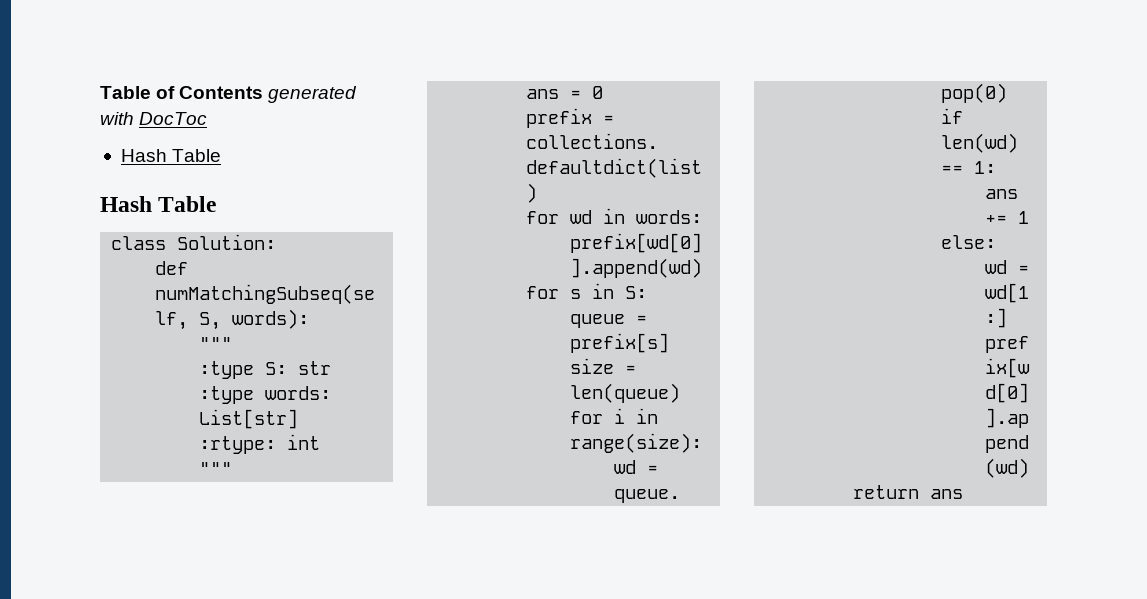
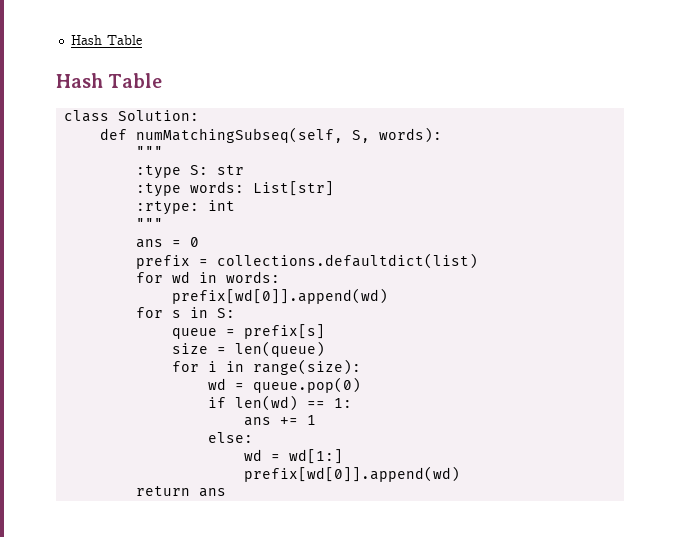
[100,86,358,103] [100,112,208,125] Table of Contents generated with DocToc // -> (71, 40) none

